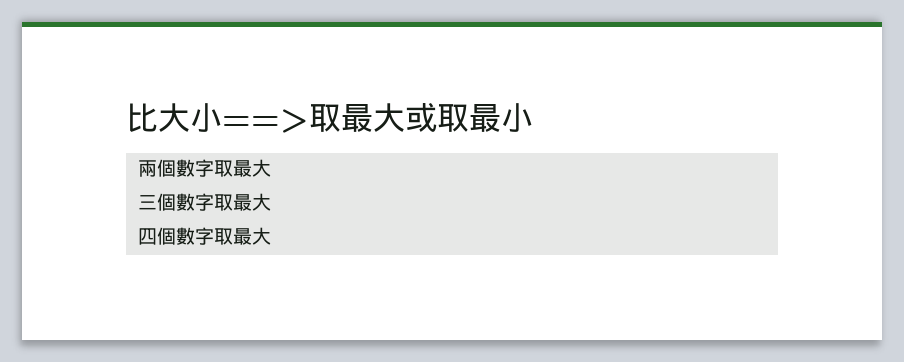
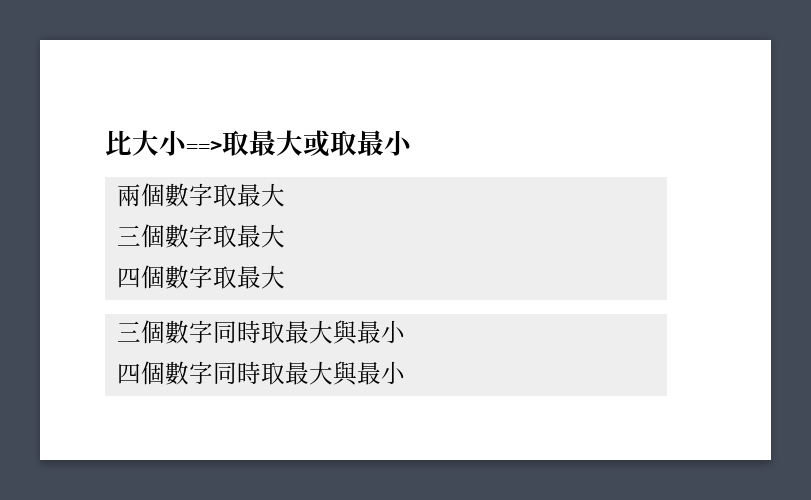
(271, 236) none -> [117,320,405,345] [117,361,405,386] // 三個數字同時取最大與最小 // 四個數字同時取最大與最小

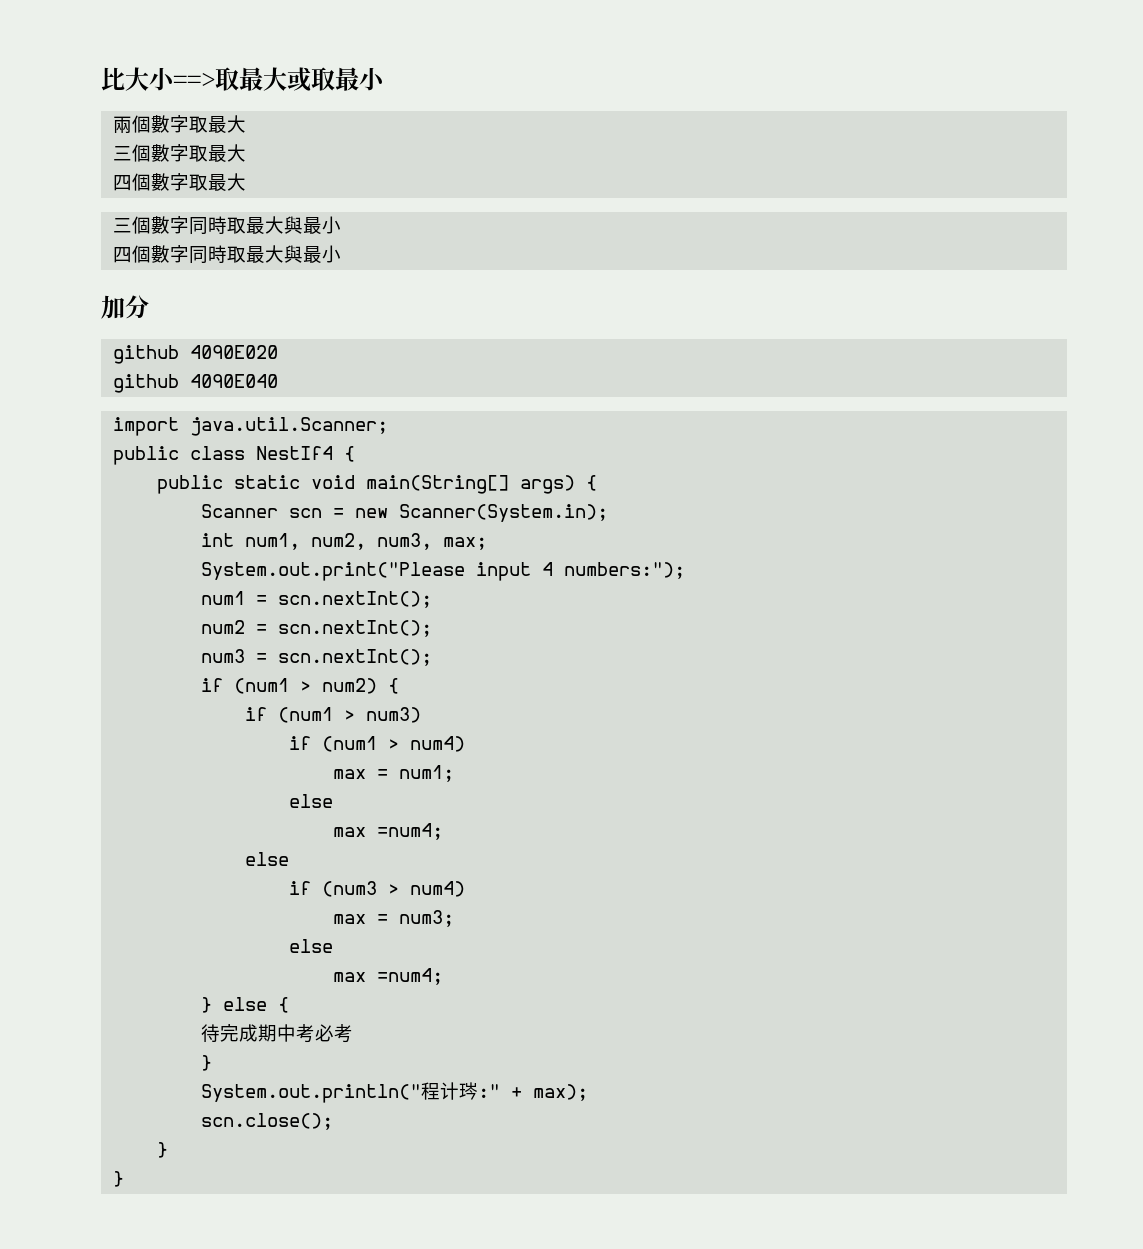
(405, 373) none -> [101,295,149,319] [113,345,278,364] [113,374,278,393] [113,417,388,436] [113,446,355,465] [157,475,597,494] [201,504,608,522] [201,533,487,550] [201,562,685,581] [201,591,432,608] [201,620,432,637] [201,649,432,666] [201,678,399,694] [245,707,421,723] [289,736,465,752] [333,765,454,782] [289,794,333,808] [333,823,443,840] [245,852,289,866] [289,881,465,897] [333,910,454,927] [289,939,333,953] [333,968,443,985] [201,997,289,1013] [201,1024,353,1043] [201,1055,212,1071] [201,1082,588,1103] [201,1113,333,1130] [157,1142,168,1158] [113,1171,124,1187] // 加分 // github 4090E020 // github 4090E040 // import java.util.Scanner; // public class NestIf4 { // public static void main(String[] args) { // Scanner scn = new Scanner(System.in); // int num1, num2, num3, max; // System.out.print("Please input 4 numbers:"); // num1 = scn.nextInt(); // num2 = scn.nextInt(); // num3 = scn.nextInt(); // if (num1 > num2) { // if (num1 > num3) // if (num1 > num4) // max = num1; // else // max =num4; // else // if (num3 > num4) // max = num3; // else // max =num4; // } else { // 待完成期中考必考 // } // System.out.println("程计琌:" + max); // scn.close(); // } // }

